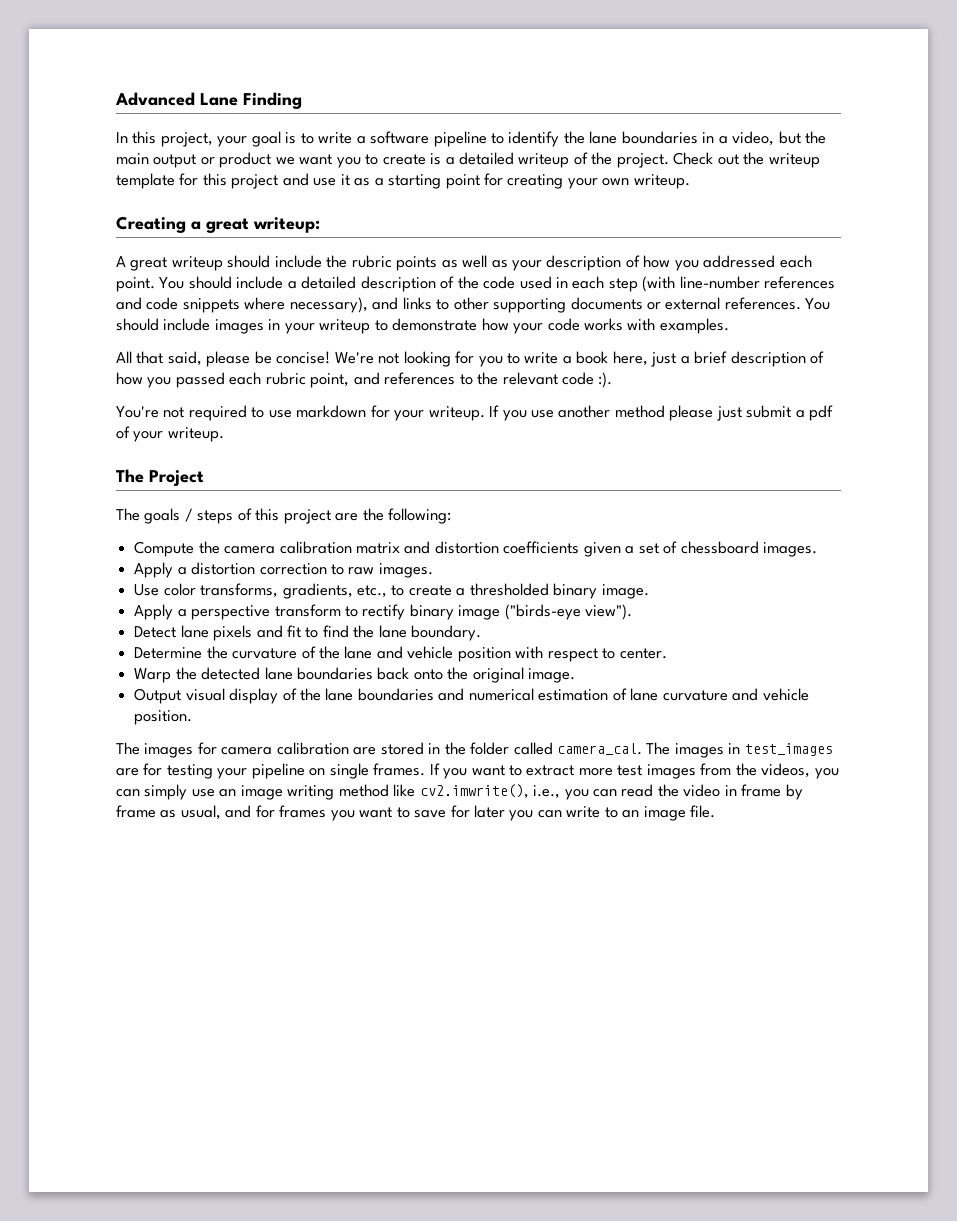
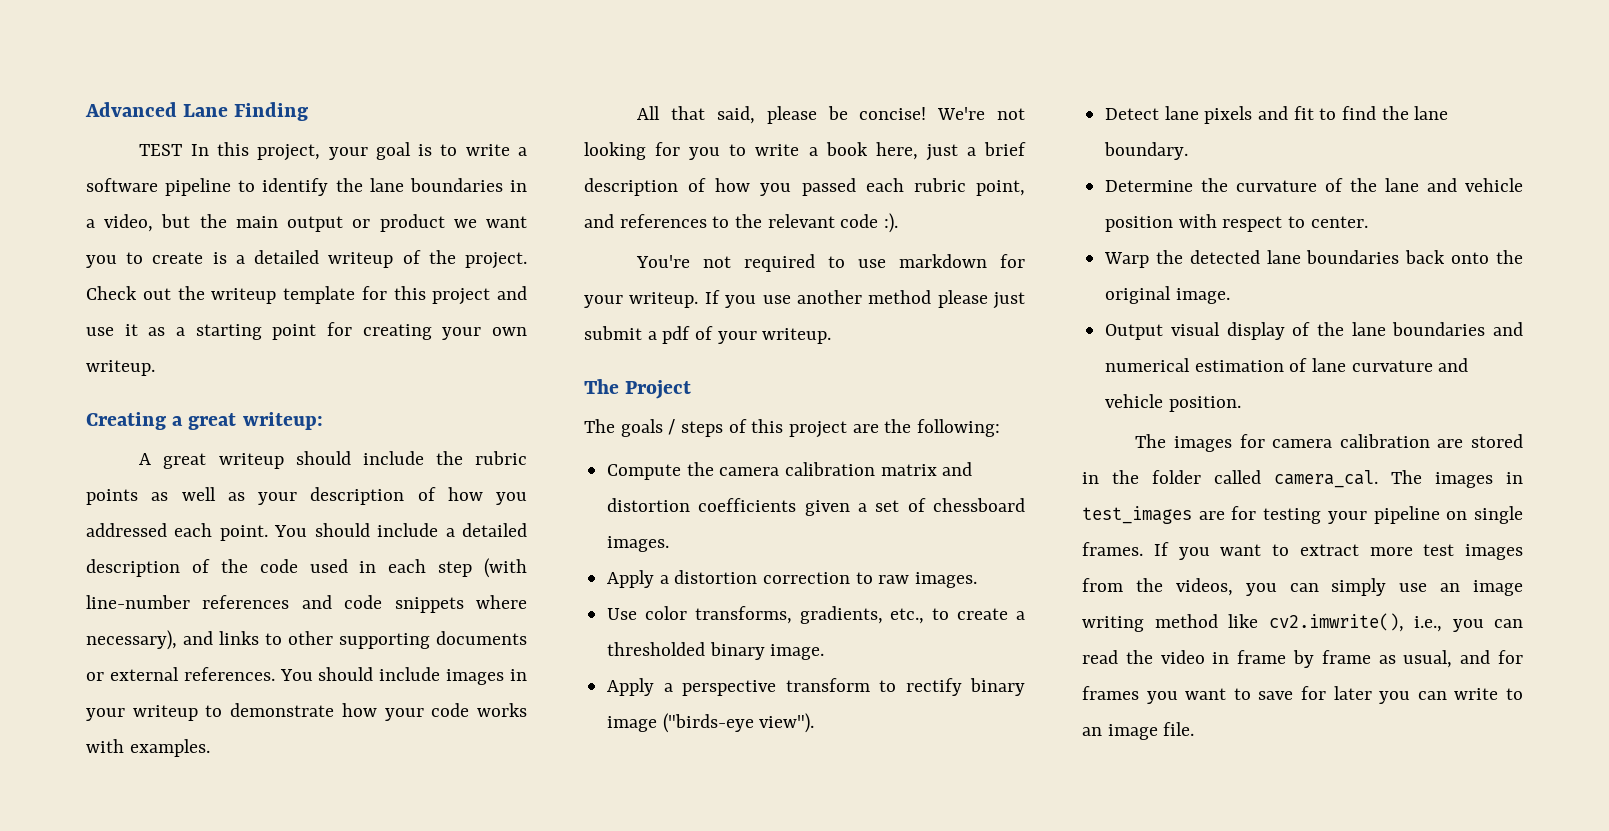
(302, 100) none -> [139,144,183,156] TEST

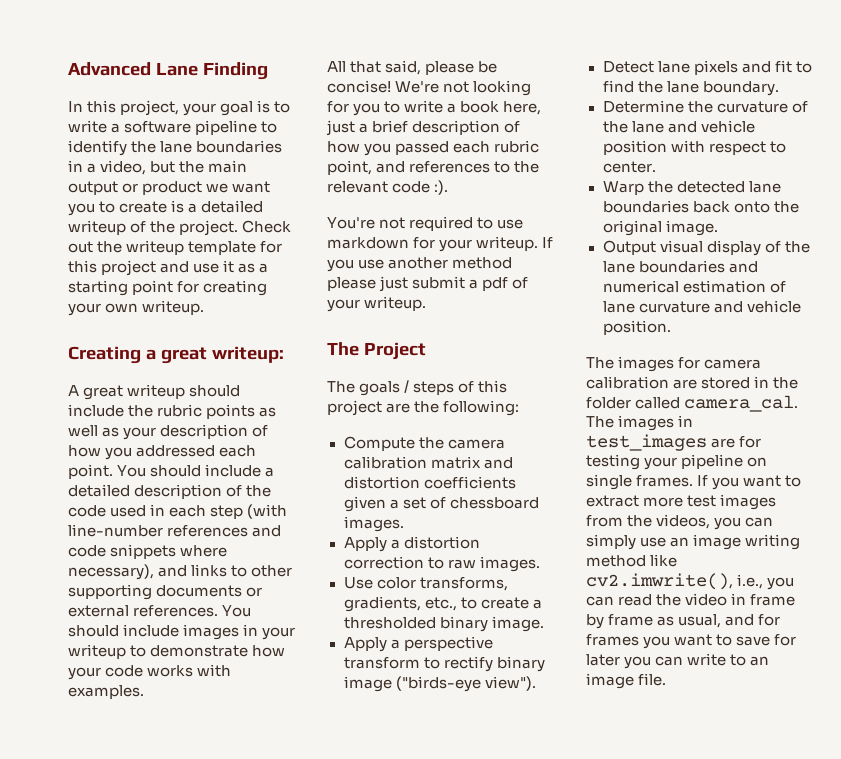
[139,144,183,156] TEST -> (268, 71) none

